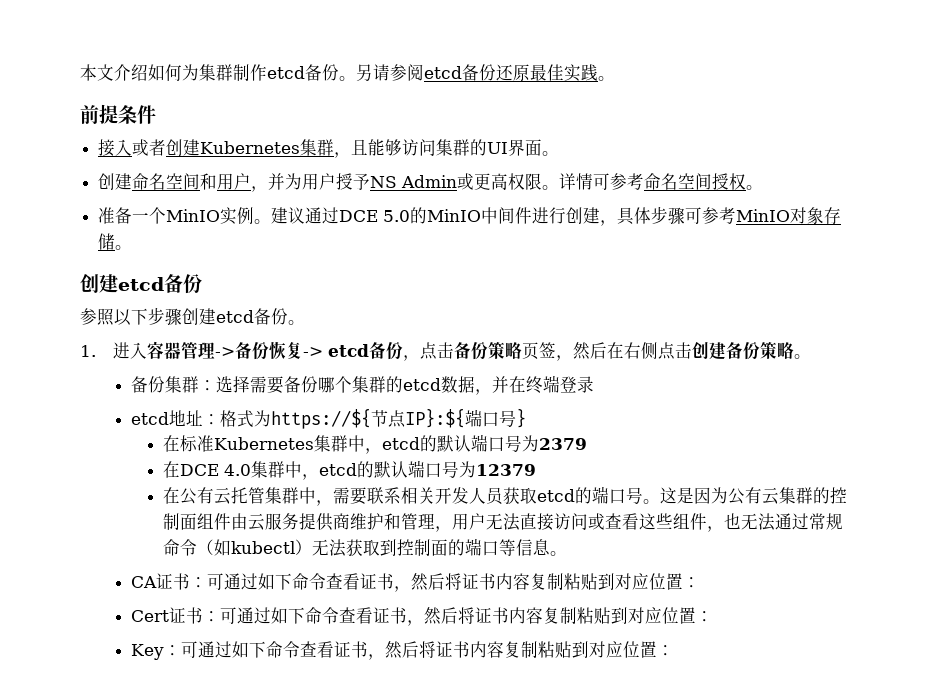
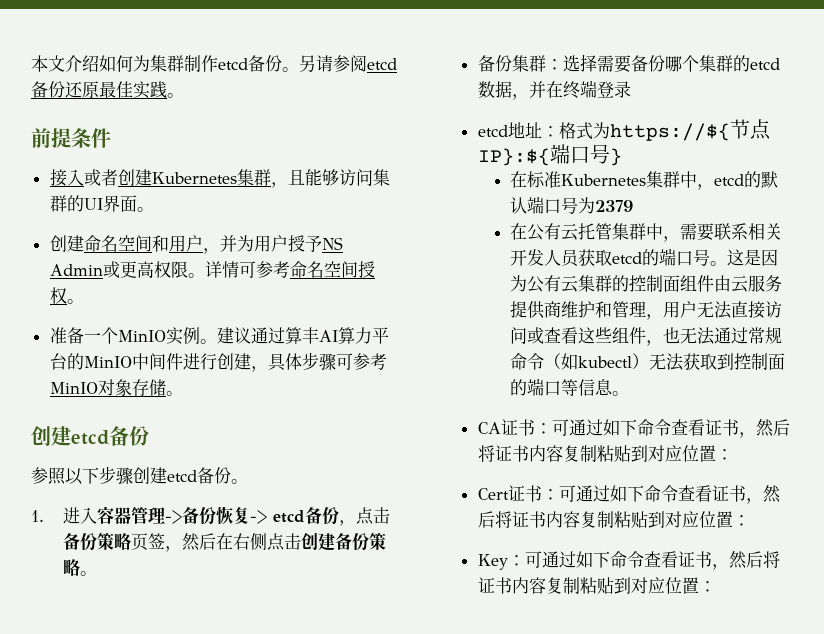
[339,210,411,222] DCE 5.0 -> [284,327,389,344] [49,353,67,370] 算丰AI算力平台
[163,460,537,480] // 在DCE 4.0集群中，etcd的默认端口号为12379 -> (633, 206) none

